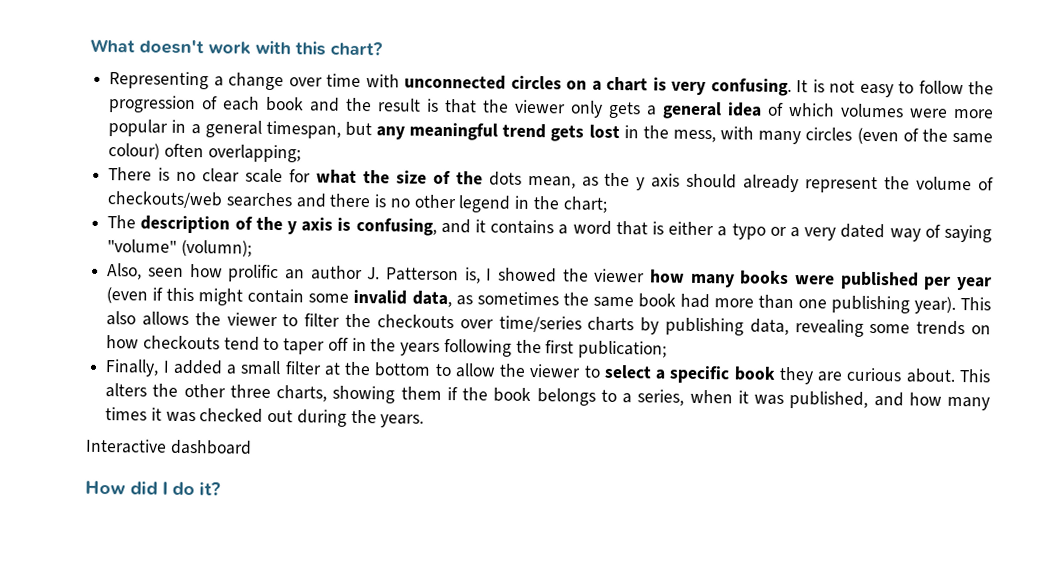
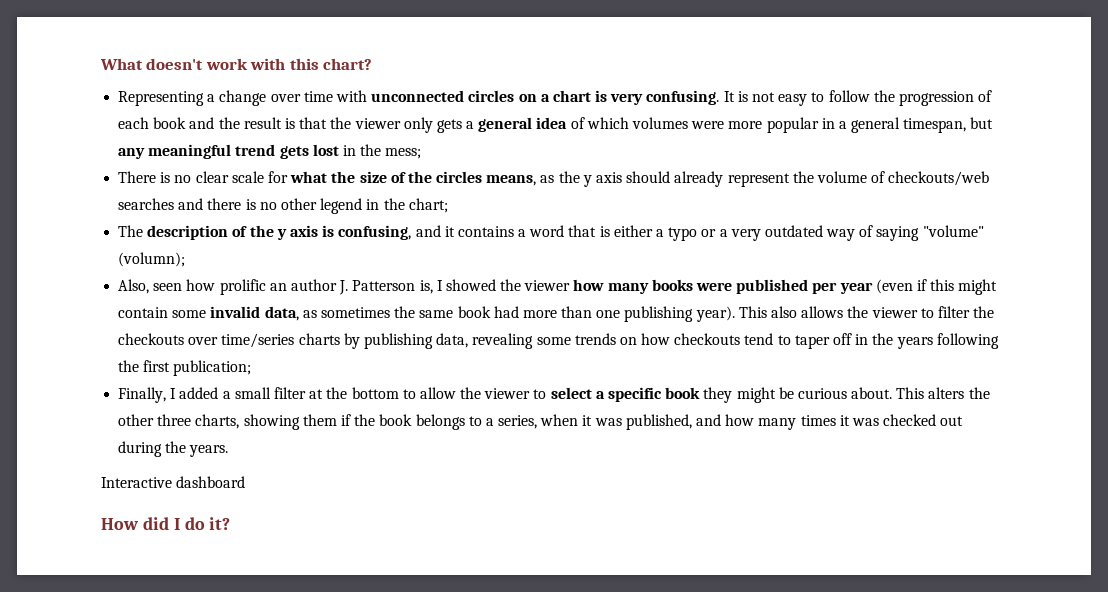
[673,126,994,145] [108,143,301,163] mess, with many circles (even of the same colour) often overlapping; -> [385,148,422,159] mess;
[488,171,576,189] dots mean, -> [436,171,537,186] circles means,
[840,223,886,239] dated -> [764,225,823,237] outdated
[817,371,843,382] are -> [736,387,794,403] might be

